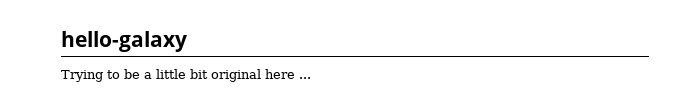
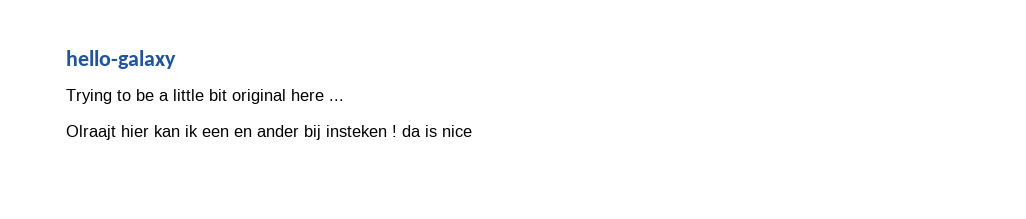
(311, 78) none -> [66,125,472,140] // Olraajt hier kan ik een en ander bij insteken ! da is nice

